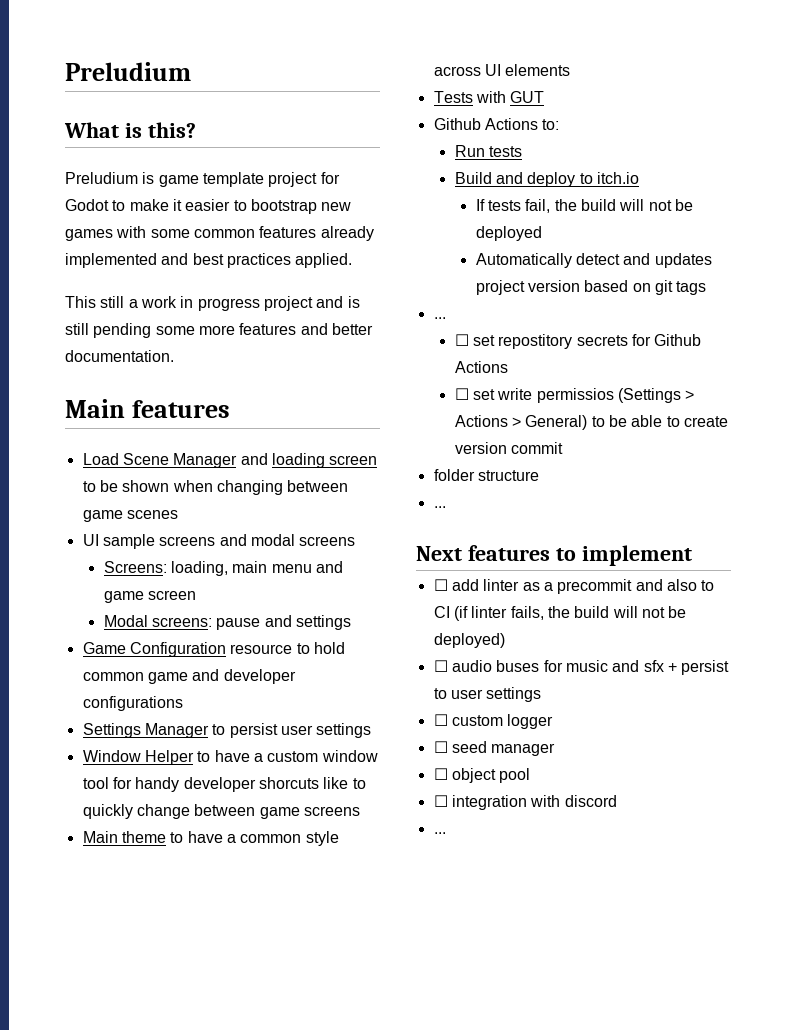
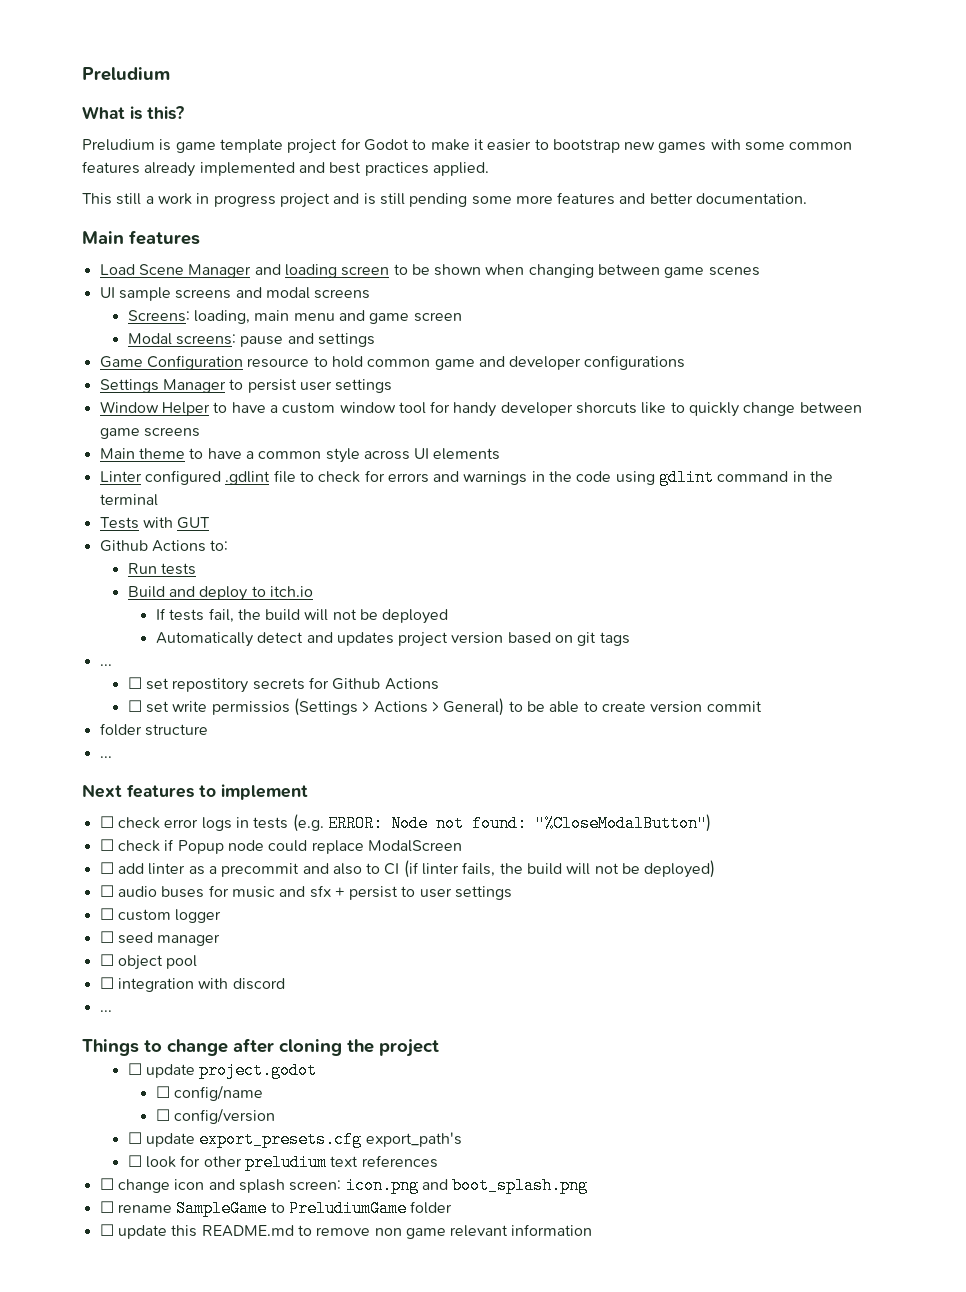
(571, 70) none -> [99,469,834,486] [99,494,158,506] // Linter configured .gdlint file to check for errors and warnings in the code using gdlint command in the terminal
(692, 555) none -> [99,814,711,832] [99,839,462,854] // ☐ check error logs in tests (e.g. ERROR: Node not found: "%CloseModalButton") // ☐ check if Popup node could replace ModalScreen
(446, 833) none -> [82,1038,439,1057] [127,1062,318,1079] [155,1085,264,1101] [155,1108,276,1124] [127,1131,462,1148] [127,1154,438,1171] [99,1177,589,1194] [99,1200,453,1217] [99,1224,593,1239] // Things to change after cloning the project // ☐ update project.godot // ☐ config/name // ☐ config/version // ☐ update export_presets.cfg export_path's // ☐ look for other preludium text references // ☐ change icon and splash screen: icon.png and boot_splash.png // ☐ rename SampleGame to PreludiumGame folder // ☐ update this README.md to remove non game relevant information

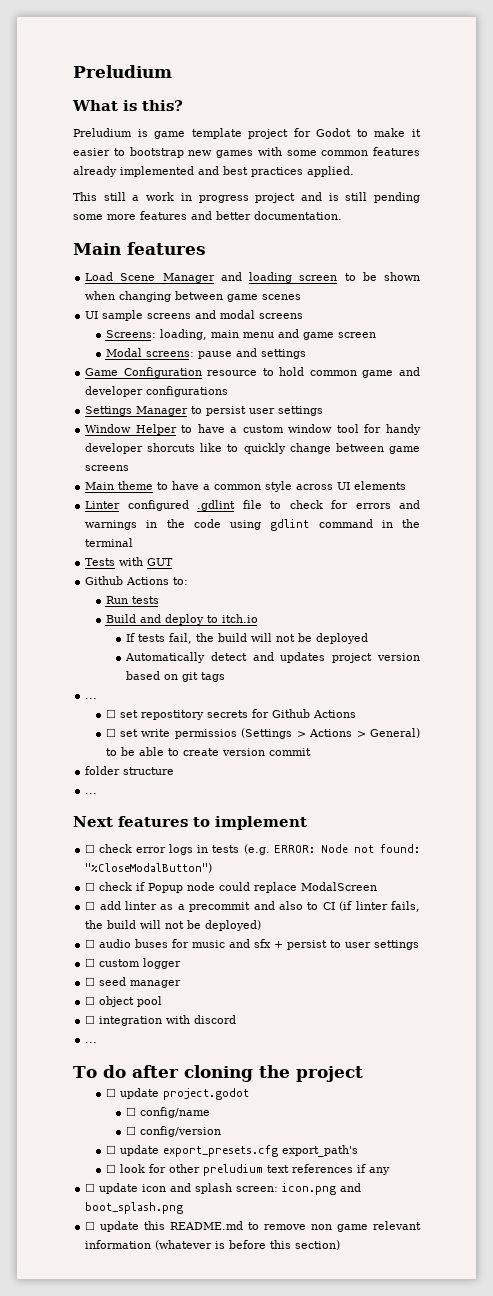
[82,1039,228,1056] Things to change -> [73,1065,126,1078] To do
[99,1178,170,1193] // ☐ change -> [356,1164,390,1175] [85,1183,139,1194] if any // ☐ update
[99,1200,453,1217] // ☐ rename SampleGame to PreludiumGame folder -> (184, 1208) none
(593, 1230) none -> [155,1240,341,1250] (whatever is before this section)

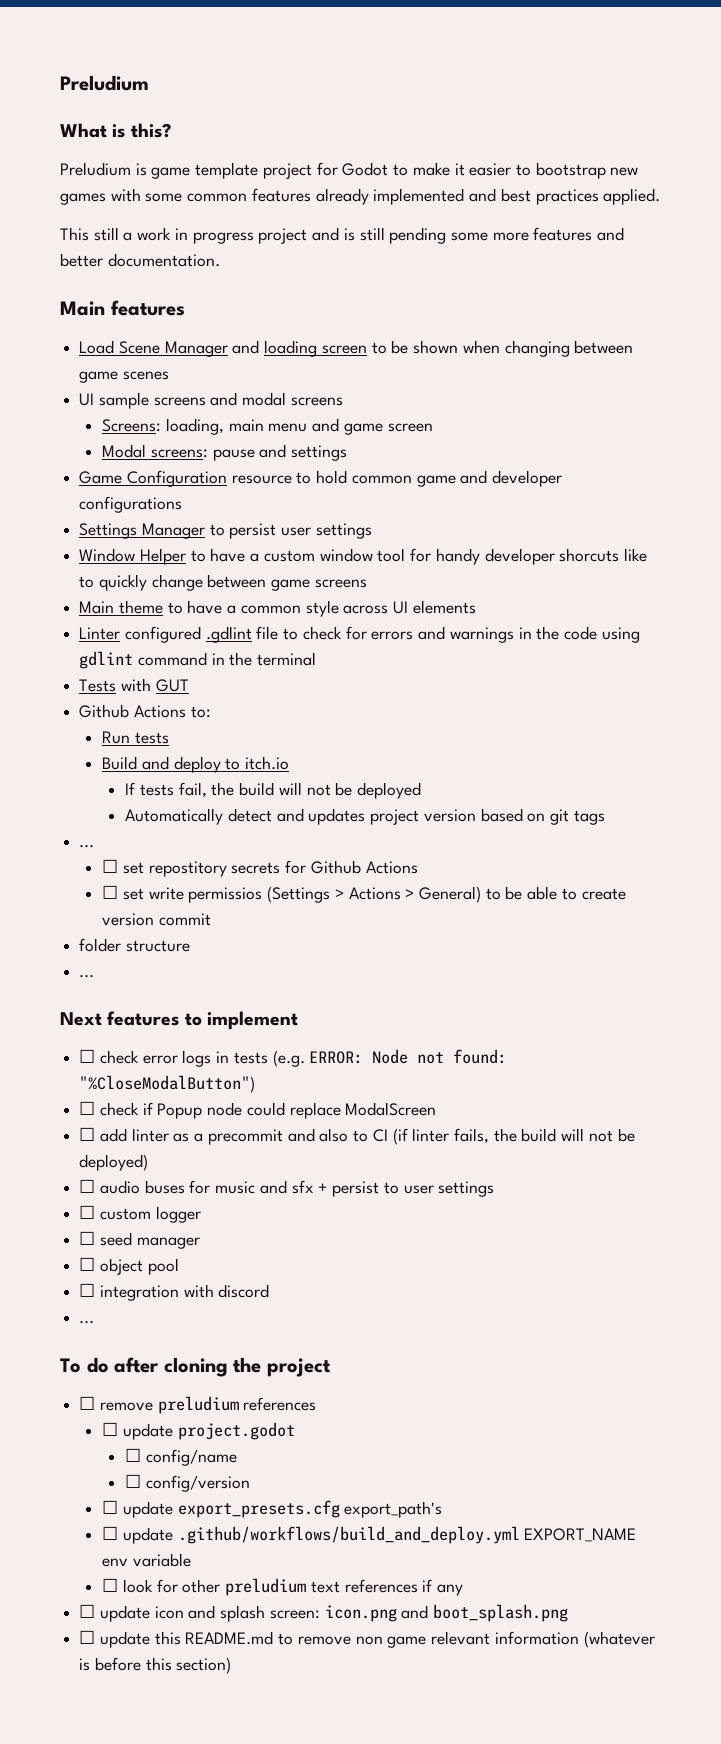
(363, 1074) none -> [79,1396,317,1414] // ☐ remove preludium references
(358, 1151) none -> [102,1526,637,1544] [102,1553,191,1567] // ☐ update .github/workflows/build_and_deploy.yml EXPORT_NAME env variable

